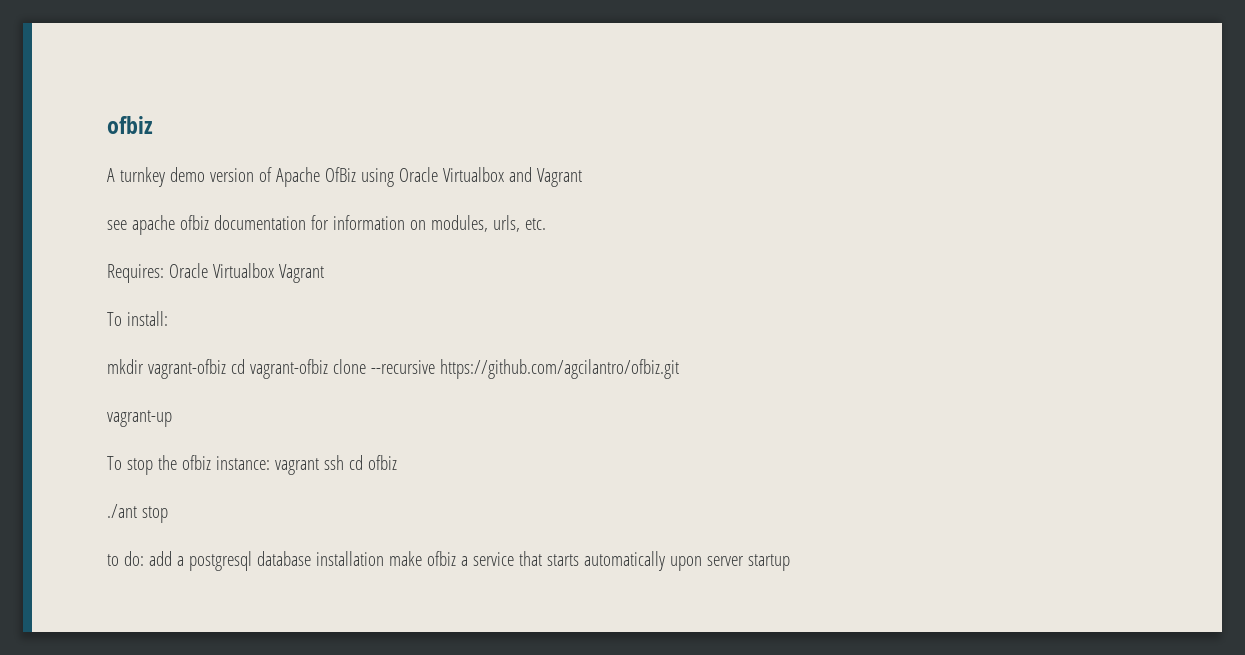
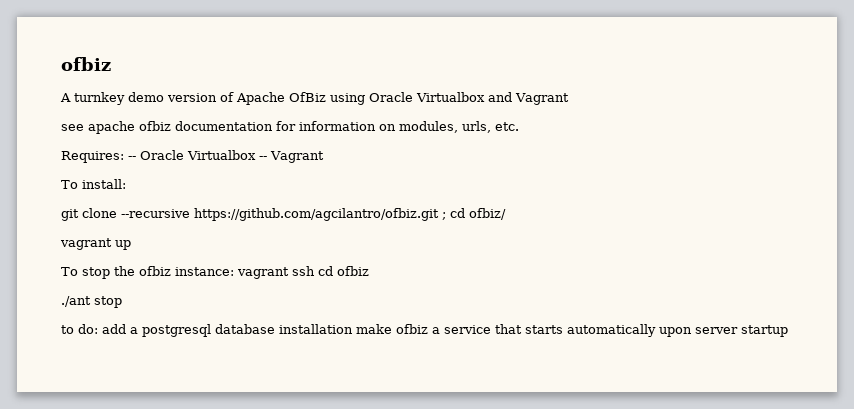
[168,263,274,278] Oracle Virtualbox -> [128,150,267,160] -- Oracle Virtualbox --
[107,359,328,379] mkdir vagrant-ofbiz cd vagrant-ofbiz -> [61,209,79,221] git
[107,410,172,427] // vagrant-up -> [442,208,506,220] [60,238,131,250] ; cd ofbiz/ // vagrant up

